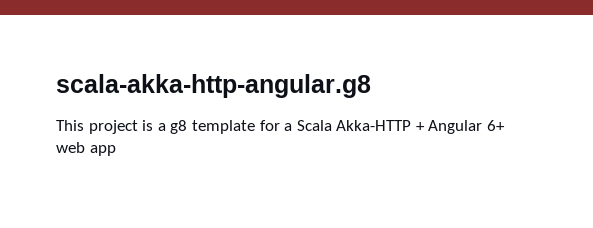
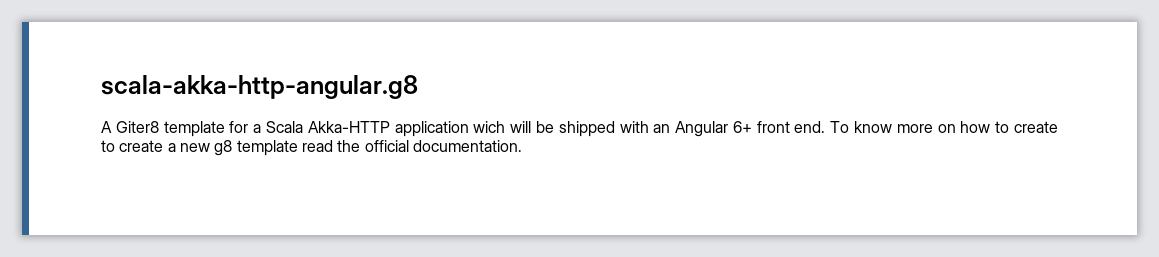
[56,120,188,134] This project is a g8 -> [101,121,159,133] A Giter8
[415,120,506,134] [56,142,116,156] + Angular 6+ web app -> [394,121,1058,137] [101,140,522,156] application wich will be shipped with an Angular 6+ front end. To know more on how to create to create a new g8 template read the official documentation.

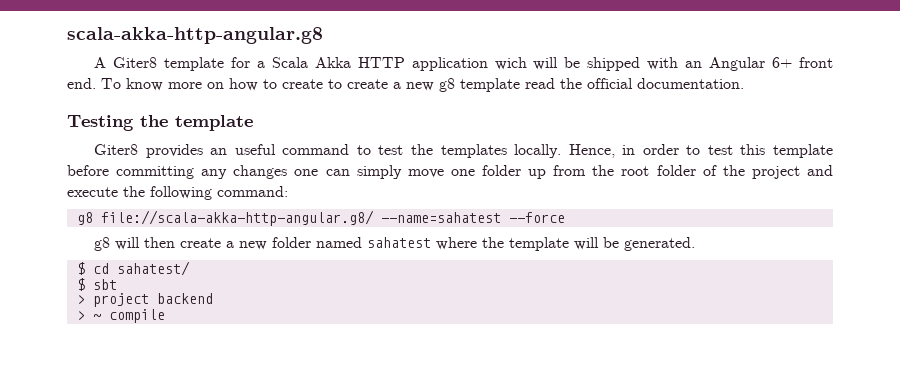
[307,121,390,133] Akka-HTTP -> [314,57,405,68] Akka HTTP
(522, 146) none -> [67,115,253,131] [94,144,834,158] [67,165,833,179] [67,186,288,200] [76,210,565,226] [94,237,696,251] [76,261,190,276] [76,278,117,291] [76,293,213,307] [76,309,165,323] // Testing the template // Giter8 provides an useful command to test the templates locally. Hence, in order to test this template before committing any changes one can simply move one folder up from the root folder of the project and execute the following command: // g8 file://scala-akka-http-angular.g8/ --name=sahatest --force // g8 will then create a new folder named sahatest where the template will be generated. // $ cd sahatest/ // $ sbt // > project backend // > ~ compile

